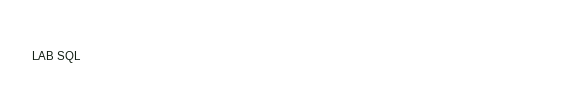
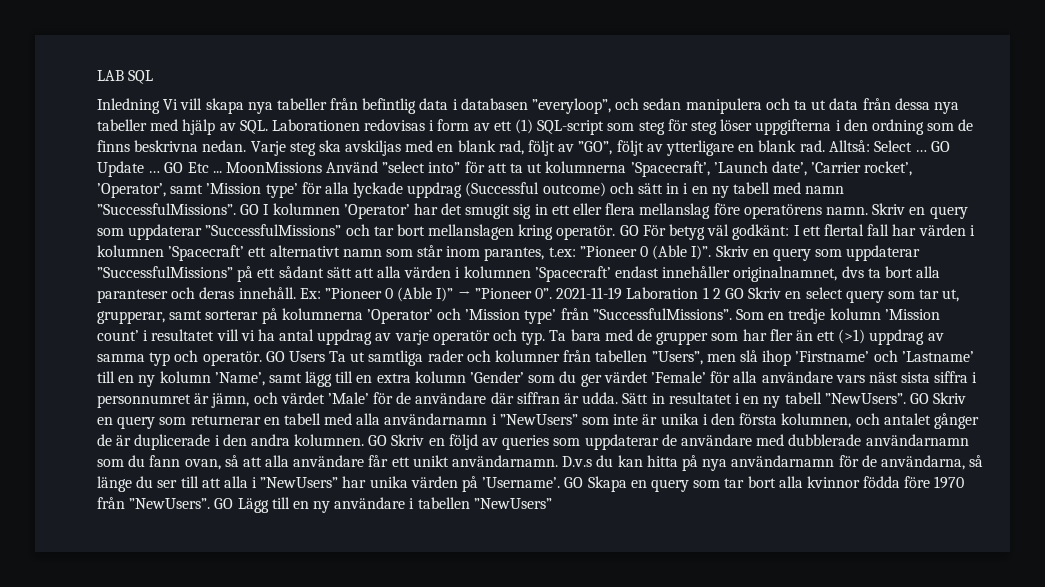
(82, 57) none -> [97,98,959,114] [97,119,974,135] [97,140,951,156] [97,161,913,177] [97,182,845,198] [97,203,968,219] [97,224,975,240] [97,245,921,261] [97,266,941,282] [97,287,960,303] [97,308,940,324] [97,329,944,345] [97,350,974,366] [97,371,978,387] [97,392,967,408] [97,413,979,429] [97,434,969,450] [97,455,984,471] [97,476,965,492] [97,497,552,513] // Inledning Vi vill skapa nya tabeller från befintlig data i databasen ”everyloop”, och sedan manipulera och ta ut data från dessa nya tabeller med hjälp av SQL. Laborationen redovisas i form av ett (1) SQL-script som steg för steg löser uppgifterna i den ordning som de finns beskrivna nedan. Varje steg ska avskiljas med en blank rad, följt av ”GO”, följt av ytterligare en blank rad. Alltså: Select … GO Update … GO Etc ... MoonMissions Använd ”select into” för att ta ut kolumnerna ’Spacecraft’, ’Launch date’, ’Carrier rocket’, ’Operator’, samt ’Mission type’ för alla lyckade uppdrag (Successful outcome) och sätt in i en ny tabell med namn ”SuccessfulMissions”. GO I kolumnen ’Operator’ har det smugit sig in ett eller flera mellanslag före operatörens namn. Skriv en query som uppdaterar ”SuccessfulMissions” och tar bort mellanslagen kring operatör. GO För betyg väl godkänt: I ett flertal fall har värden i kolumnen ’Spacecraft’ ett alternativt namn som står inom parantes, t.ex: ”Pioneer 0 (Able I)”. Skriv en query som uppdaterar ”SuccessfulMissions” på ett sådant sätt att alla värden i kolumnen ’Spacecraft’ endast innehåller originalnamnet, dvs ta bort alla paranteser och deras innehåll. Ex: ”Pioneer 0 (Able I)” → ”Pioneer 0”. 2021-11-19 Laboration 1 2 GO Skriv en select query som tar ut, grupperar, samt sorterar på kolumnerna ’Operator’ och ’Mission type’ från ”SuccessfulMissions”. Som en tredje kolumn ’Mission count’ i resultatet vill vi ha antal uppdrag av varje operatör och typ. Ta bara med de grupper som har fler än ett (>1) uppdrag av samma typ och operatör. GO Users Ta ut samtliga rader och kolumner från tabellen ”Users”, men slå ihop ’Firstname’ och ’Lastname’ till en ny kolumn ’Name’, samt lägg till en extra kolumn ’Gender’ som du ger värdet ’Female’ för alla användare vars näst sista siffra i personnumret är jämn, och värdet ’Male’ för de användare där siffran är udda. Sätt in resultatet i en ny tabell ”NewUsers”. GO Skriv en query som returnerar en tabell med alla användarnamn i ”NewUsers” som inte är unika i den första kolumnen, och antalet gånger de är duplicerade i den andra kolumnen. GO Skriv en följd av queries som uppdaterar de användare med dubblerade användarnamn som du fann ovan, så att alla användare får ett unikt användarnamn. D.v.s du kan hitta på nya användarnamn för de användarna, så länge du ser till att alla i ”NewUsers” har unika värden på ’Username’. GO Skapa en query som tar bort alla kvinnor födda före 1970 från ”NewUsers”. GO Lägg till en ny användare i tabellen ”NewUsers”

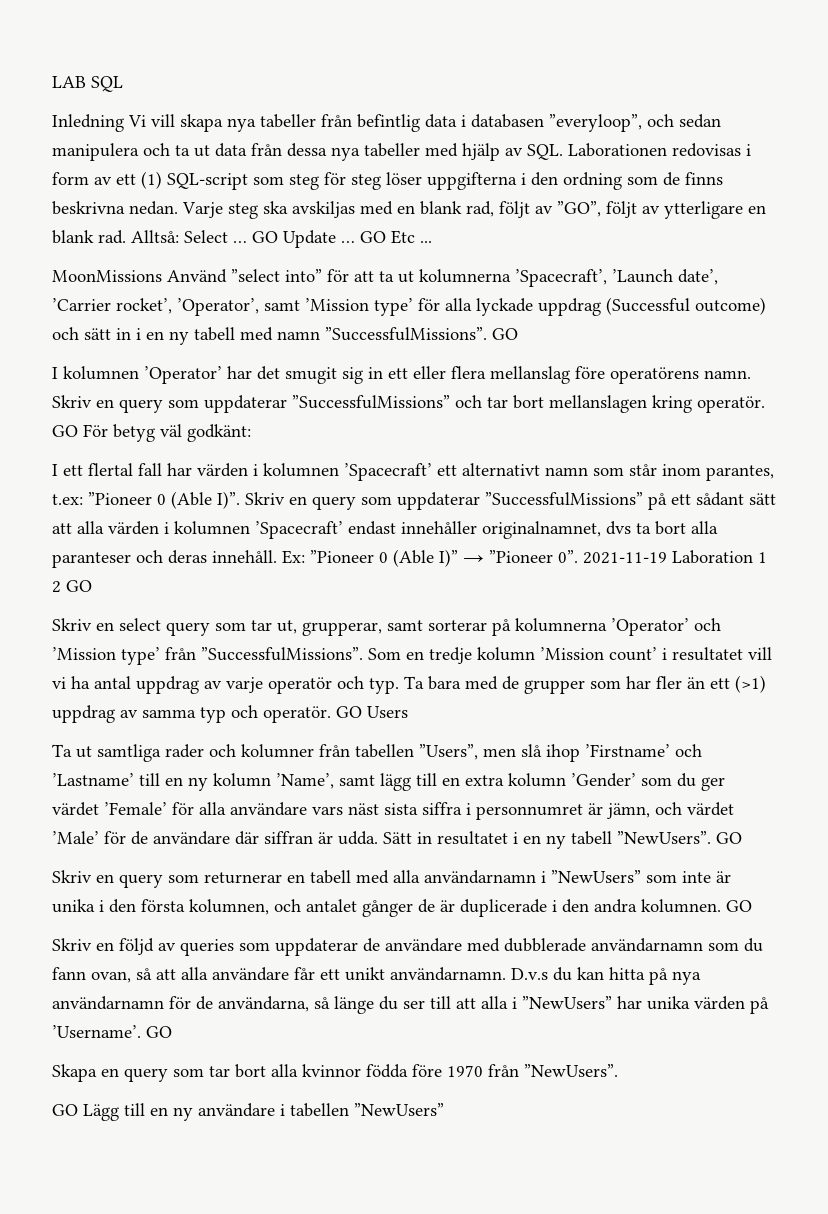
(222, 172) none -> (432, 242) //
(260, 209) none -> (518, 334) //
(790, 232) none -> (251, 433) //
(744, 293) none -> (92, 586) //
(325, 356) none -> (408, 712) //
(929, 398) none -> (742, 838) //
(388, 440) none -> (752, 906) //
(584, 482) none -> (172, 1032) //
(211, 503) none -> (618, 1070) //

